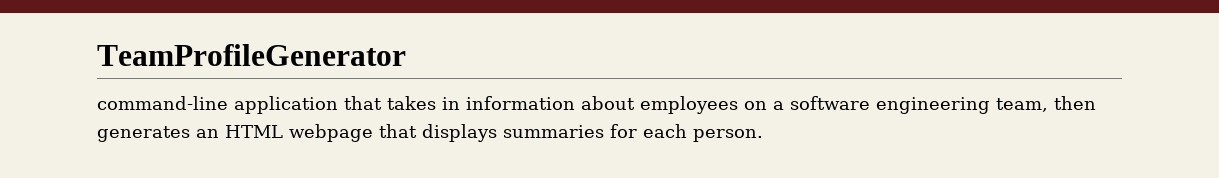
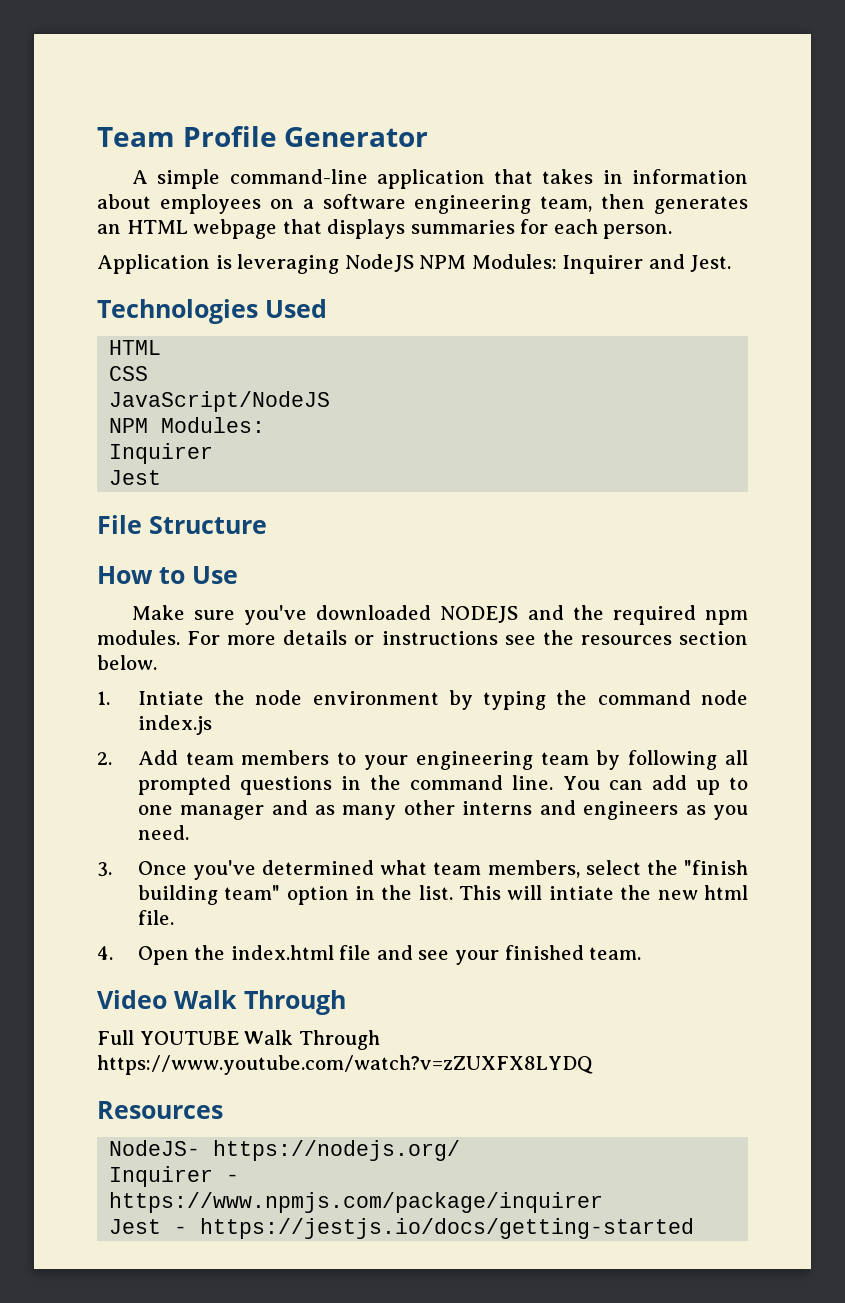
[97,44,406,66] TeamProfileGenerator // -> [97,126,429,147] [131,169,221,189] Team Profile Generator // A simple
(763, 135) none -> [97,254,732,274] [97,299,327,324] [109,340,162,355] [109,366,149,381] [109,391,331,412] [109,417,266,433] [109,443,214,464] [109,470,162,485] [97,515,267,534] [97,566,238,584] [131,605,749,625] [97,630,749,645] [97,655,157,670] [97,690,748,710] [137,715,212,735] [97,750,748,770] [137,775,748,795] [137,800,748,820] [137,825,189,840] [97,860,748,880] [137,885,748,905] [137,910,174,925] [97,945,642,965] [97,990,346,1015] [97,1030,380,1050] [97,1055,593,1075] [97,1101,223,1119] [109,1140,461,1161] [109,1166,240,1187] [109,1192,604,1213] [109,1218,695,1239] // Application is leveraging NodeJS NPM Modules: Inquirer and Jest. // Technologies Used // HTML // CSS // JavaScript/NodeJS // NPM Modules: // Inquirer // Jest // File Structure // How to Use // Make sure you've downloaded NODEJS and the required npm modules. For more details or instructions see the resources section below. // 1. Intiate the node environment by typing the command node index.js // 2. Add team members to your engineering team by following all prompted questions in the command line. You can add up to one manager and as many other interns and engineers as you need. // 3. Once you've determined what team members, select the "finish building team" option in the list. This will intiate the new html file. // 4. Open the index.html file and see your finished team. // Video Walk Through // Full YOUTUBE Walk Through https://www.youtube.com/watch?v=zZUXFX8LYDQ // Resources // NodeJS- https://nodejs.org/ // Inquirer - https://www.npmjs.com/package/inquirer // Jest - https://jestjs.io/docs/getting-started

